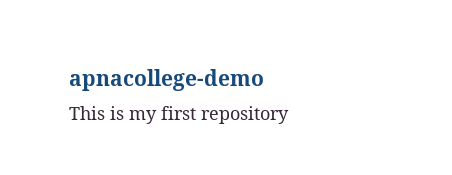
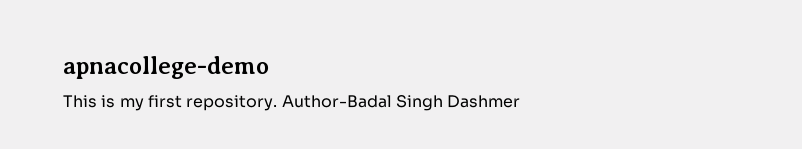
[201,106,289,124] repository -> [186,95,521,111] repository. Author-Badal Singh Dashmer

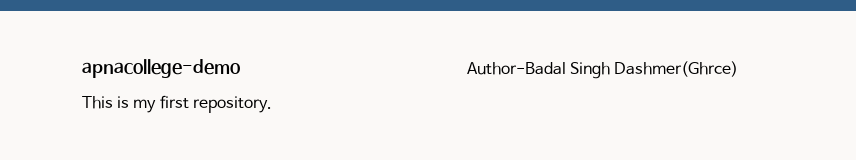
(278, 103) none -> (272, 104) //
[447,95,521,108] Dashmer -> [614,61,739,77] Dashmer(Ghrce)

